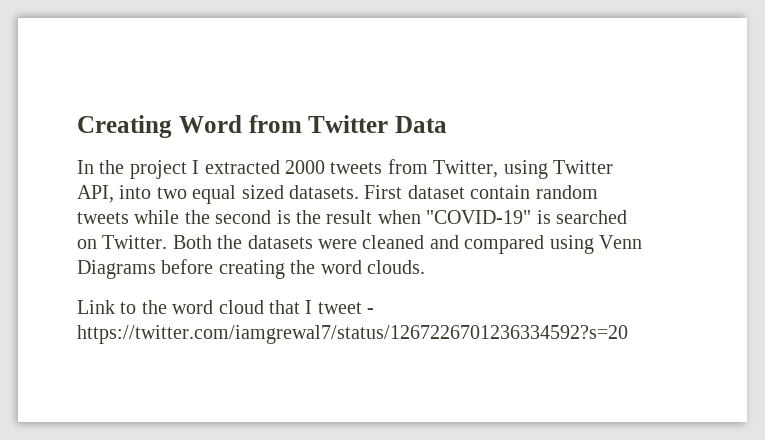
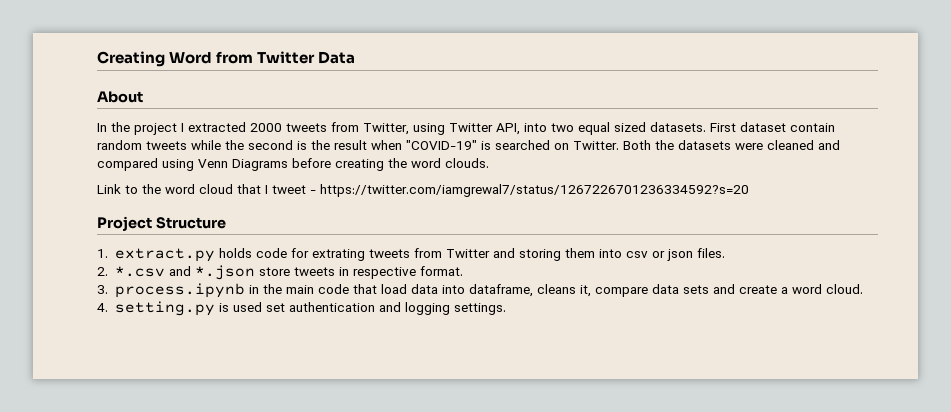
(447, 124) none -> [97,91,143,103] // About
(628, 334) none -> [97,216,226,231] [97,248,726,262] [97,265,464,280] [97,283,864,298] [97,301,507,316] // Project Structure // 1. extract.py holds code for extrating tweets from Twitter and storing them into csv or json files. // 2. *.csv and *.json store tweets in respective format. // 3. process.ipynb in the main code that load data into dataframe, cleans it, compare data sets and create a word cloud. // 4. setting.py is used set authentication and logging settings.

